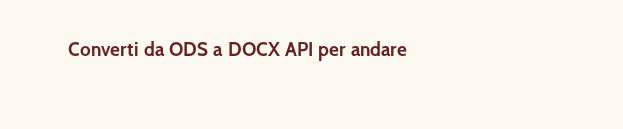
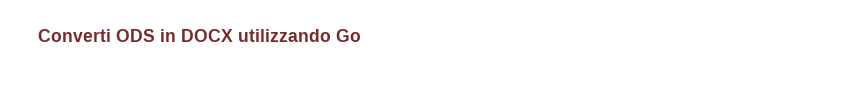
[144,41,407,61] da ODS a DOCX API per andare -> [116,29,361,42] ODS in DOCX utilizzando Go

